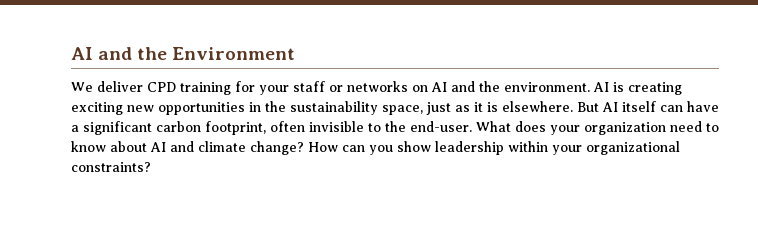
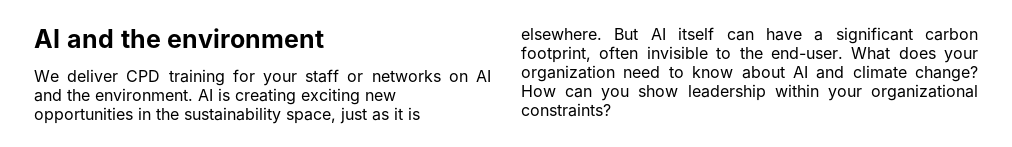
[71,47,296,60] AI and the Environment -> [34,28,325,48] AI and the environment

